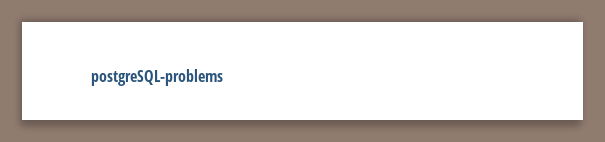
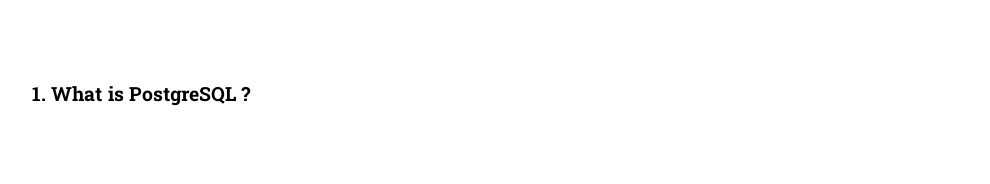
[91,69,223,86] postgreSQL-problems -> [32,86,252,106] 1. What is PostgreSQL ?

